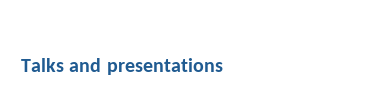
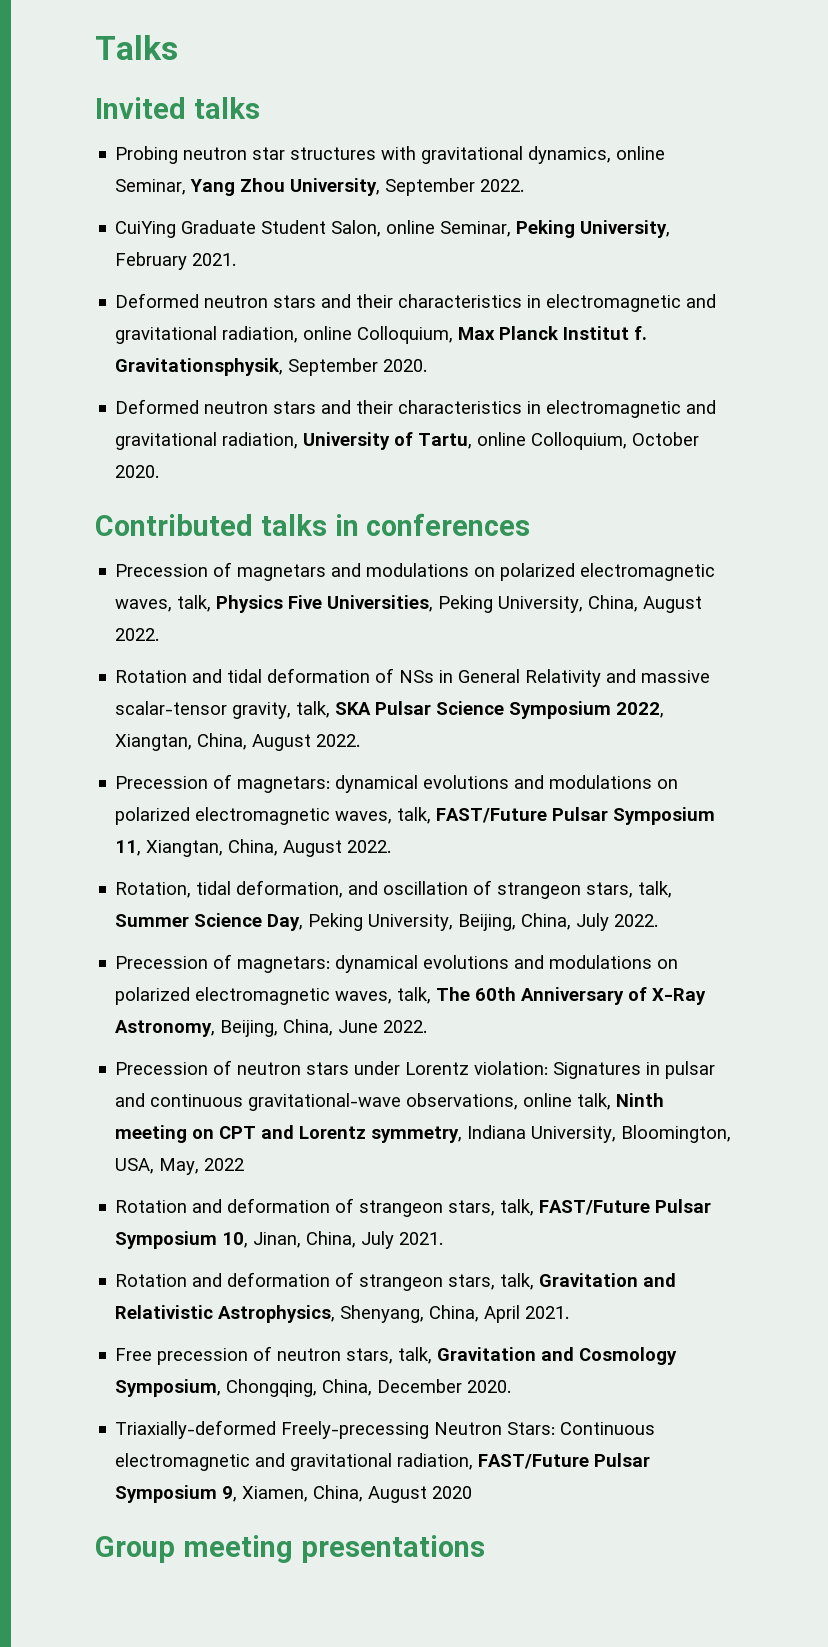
[69,58,102,72] and -> [95,97,260,119] [115,146,666,164] [115,178,525,196] [115,220,671,238] [115,252,237,270] [115,293,717,312] [115,326,648,344] [115,358,428,376] [115,399,717,418] [115,432,700,450] [115,465,160,478] [95,513,531,536] [115,562,716,581] [115,595,703,613] [115,628,160,641] [115,668,711,687] [115,701,665,719] [115,733,361,751] [115,774,679,793] [115,807,716,825] [115,839,392,857] [115,880,673,899] [115,913,659,931] [115,954,679,973] [115,987,707,1005] [115,1019,428,1037] [115,1060,716,1079] [115,1093,665,1111] [115,1125,732,1143] [115,1158,245,1175] [115,1198,712,1217] [115,1231,444,1249] [115,1272,677,1291] [115,1305,570,1323] [115,1346,678,1365] [115,1379,512,1397] [115,1420,656,1439] [115,1453,651,1471] [115,1485,473,1503] [95,1535,293,1563] // Invited talks // Probing neutron star structures with gravitational dynamics, online Seminar, Yang Zhou University, September 2022. // CuiYing Graduate Student Salon, online Seminar, Peking University, February 2021. // Deformed neutron stars and their characteristics in electromagnetic and gravitational radiation, online Colloquium, Max Planck Institut f. Gravitationsphysik, September 2020. // Deformed neutron stars and their characteristics in electromagnetic and gravitational radiation, University of Tartu, online Colloquium, October 2020. // Contributed talks in conferences // Precession of magnetars and modulations on polarized electromagnetic waves, talk, Physics Five Universities, Peking University, China, August 2022. // Rotation and tidal deformation of NSs in General Relativity and massive scalar-tensor gravity, talk, SKA Pulsar Science Symposium 2022, Xiangtan, China, August 2022. // Precession of magnetars: dynamical evolutions and modulations on polarized electromagnetic waves, talk, FAST/Future Pulsar Symposium 11, Xiangtan, China, August 2022. // Rotation, tidal deformation, and oscillation of strangeon stars, talk, Summer Science Day, Peking University, Beijing, China, July 2022. // Precession of magnetars: dynamical evolutions and modulations on polarized electromagnetic waves, talk, The 60th Anniversary of X-Ray Astronomy, Beijing, China, June 2022. // Precession of neutron stars under Lorentz violation: Signatures in pulsar and continuous gravitational-wave observations, online talk, Ninth meeting on CPT and Lorentz symmetry, Indiana University, Bloomington, USA, May, 2022 // Rotation and deformation of strangeon stars, talk, FAST/Future Pulsar Symposium 10, Jinan, China, July 2021. // Rotation and deformation of strangeon stars, talk, Gravitation and Relativistic Astrophysics, Shenyang, China, April 2021. // Free precession of neutron stars, talk, Gravitation and Cosmology Symposium, Chongqing, China, December 2020. // Triaxially-deformed Freely-precessing Neutron Stars: Continuous electromagnetic and gravitational radiation, FAST/Future Pulsar Symposium 9, Xiamen, China, August 2020 // Group meeting

